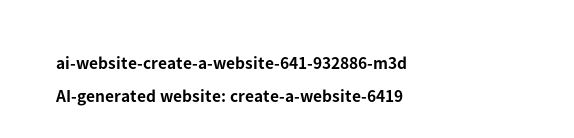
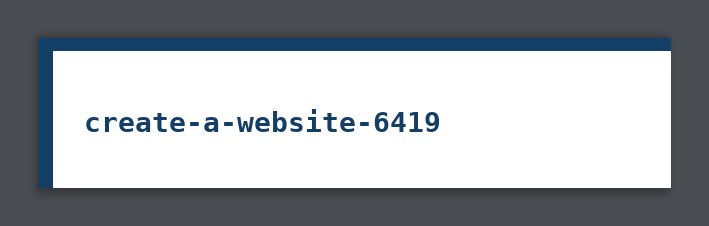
[56,56,407,69] [55,89,227,106] ai-website-create-a-website-641-932886-m3d // AI-generated website: -> (84, 120) none

